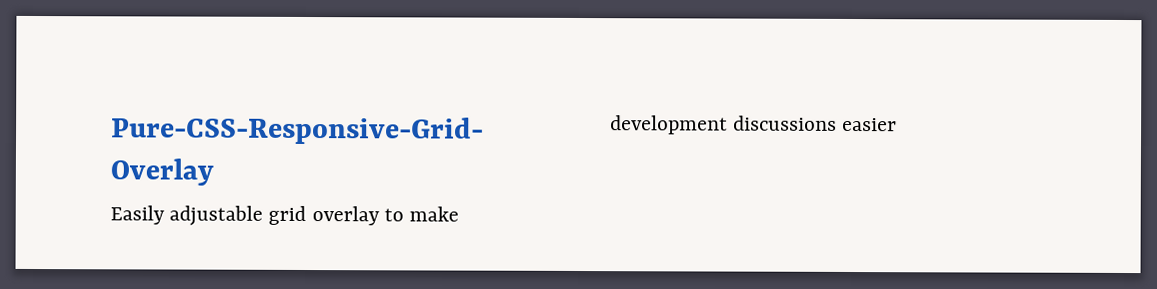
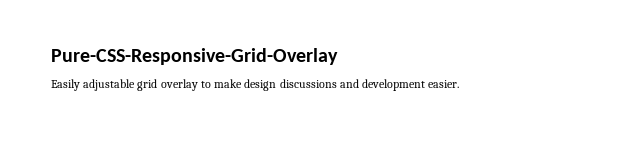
[610,115,898,135] development discussions easier -> [244,79,460,91] design discussions and development easier.

